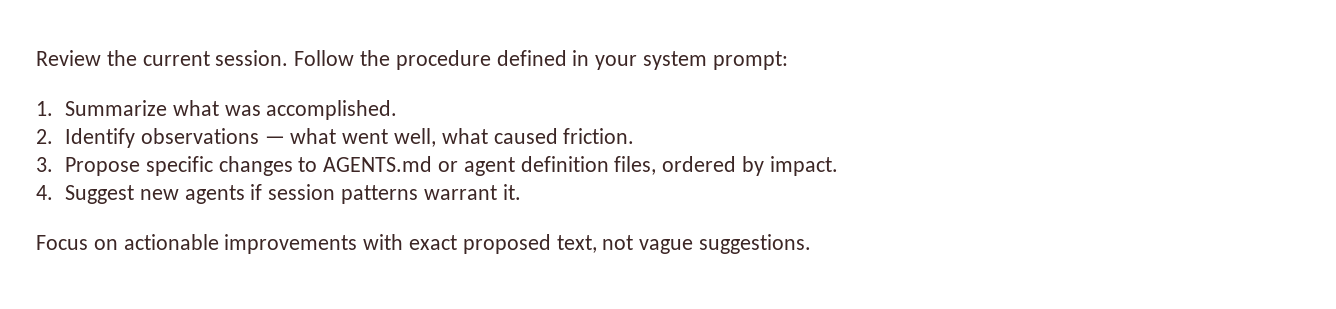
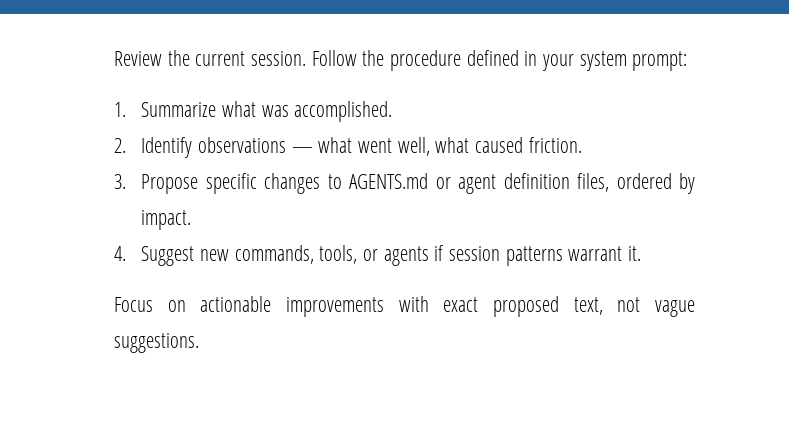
(179, 194) none -> [234,245,378,264] commands, tools, or

